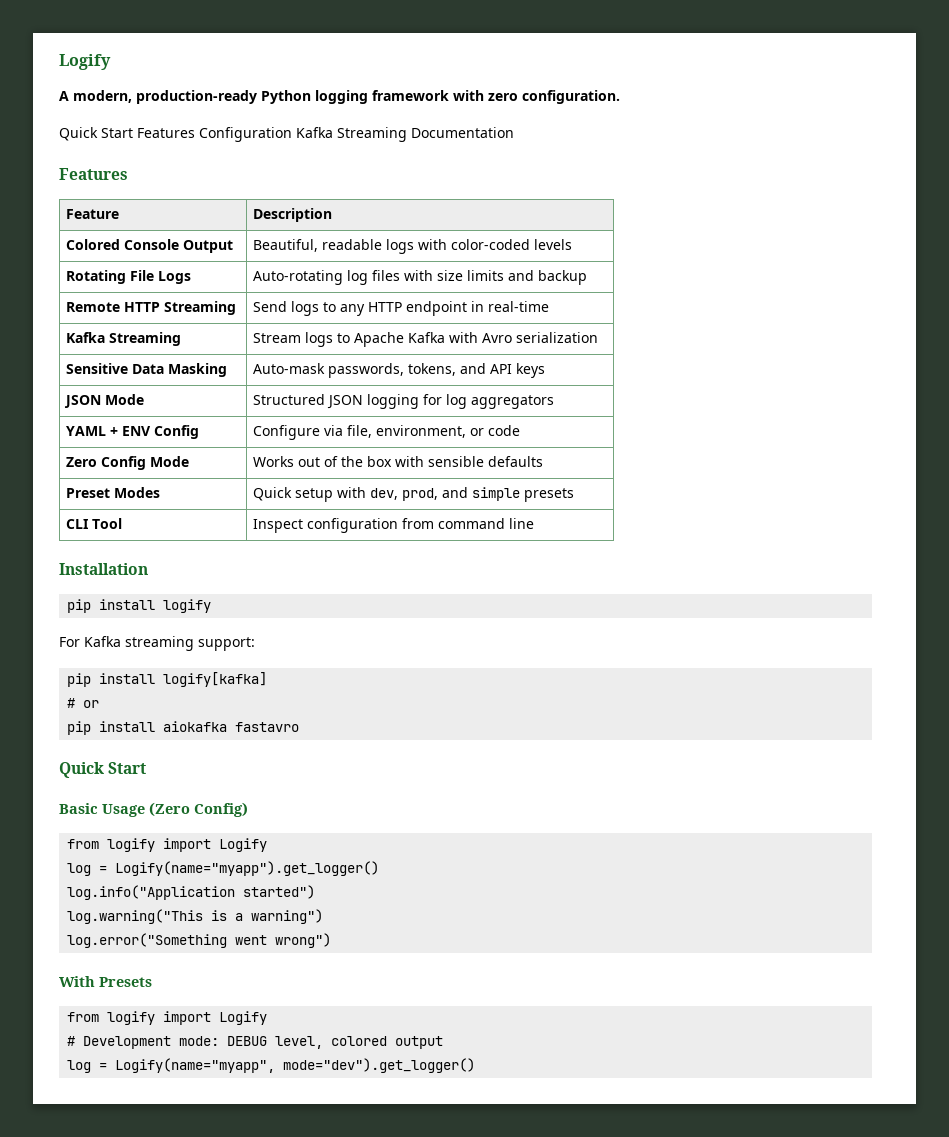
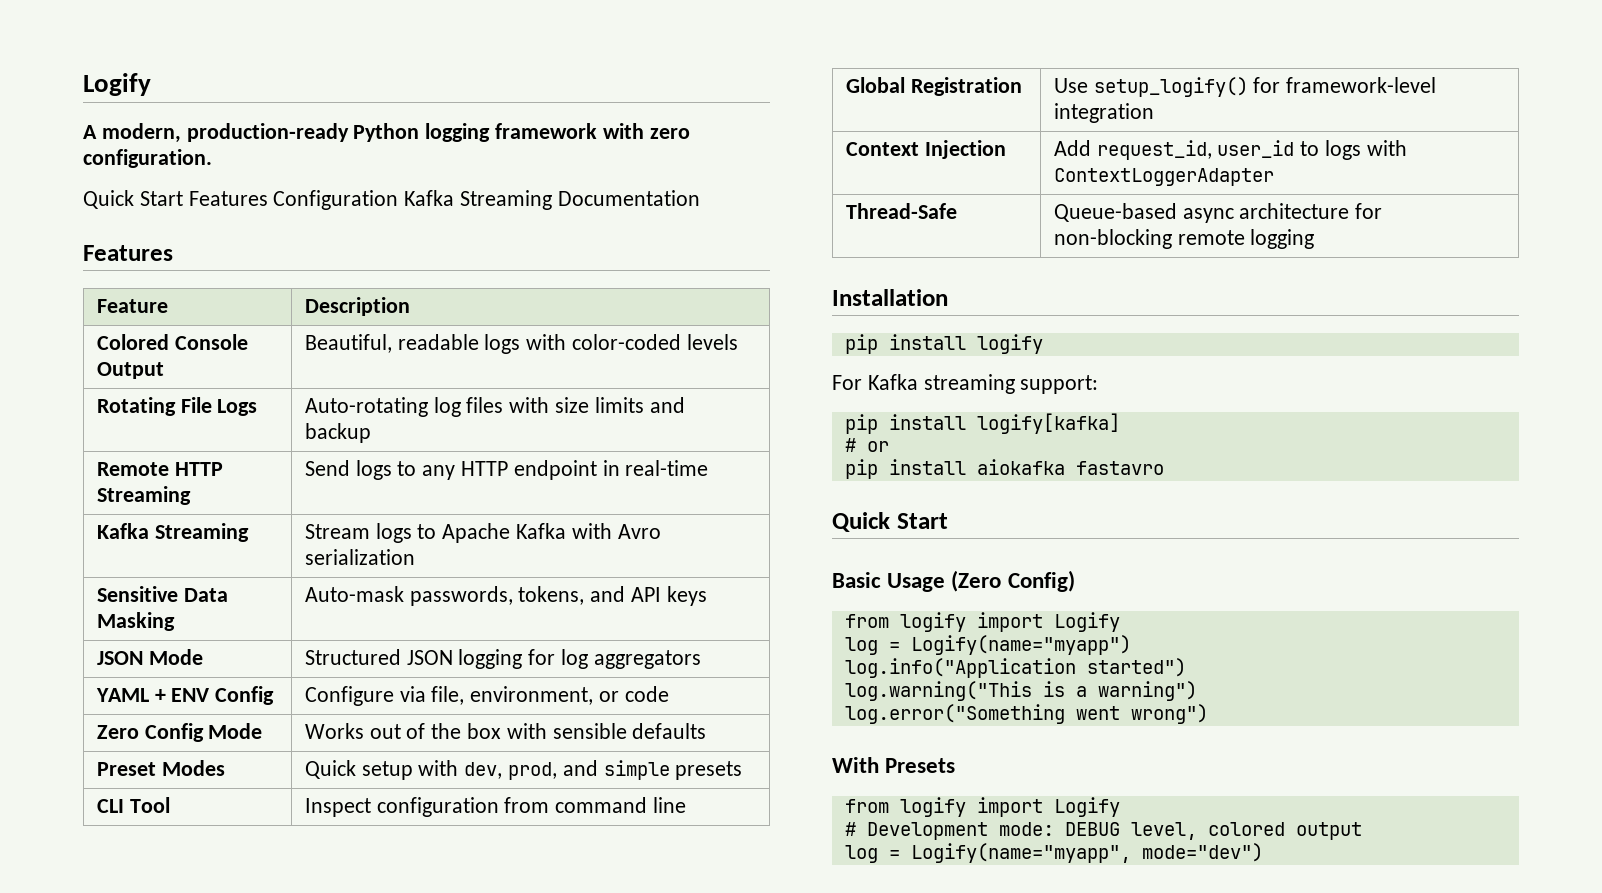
(535, 523) none -> [845,77,1022,96] [1053,77,1437,97] [1053,103,1154,123] [845,140,1006,159] [1053,140,1407,160] [1053,168,1274,186] [845,203,957,219] [1053,203,1383,223] [1053,229,1315,249] // Global Registration | Use setup_logify() for framework-level integration // Context Injection | Add request_id, user_id to logs with ContextLoggerAdapter // Thread-Safe | Queue-based async architecture for non-blocking remote logging
[115,861,380,876] Logify(name="myapp").get_logger() -> [910,635,1131,655] Logify(name="myapp")
[283,1058,476,1073] mode="dev").get_logger() -> [1141,843,1263,862] mode="dev")

